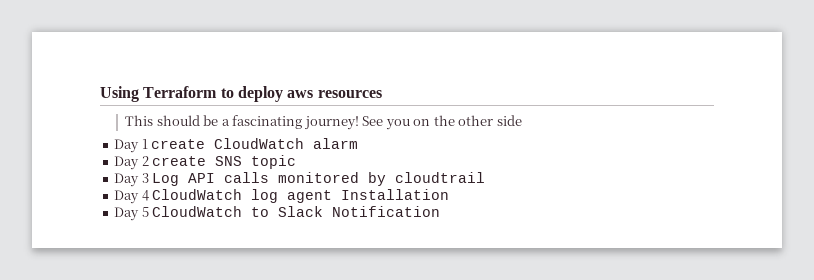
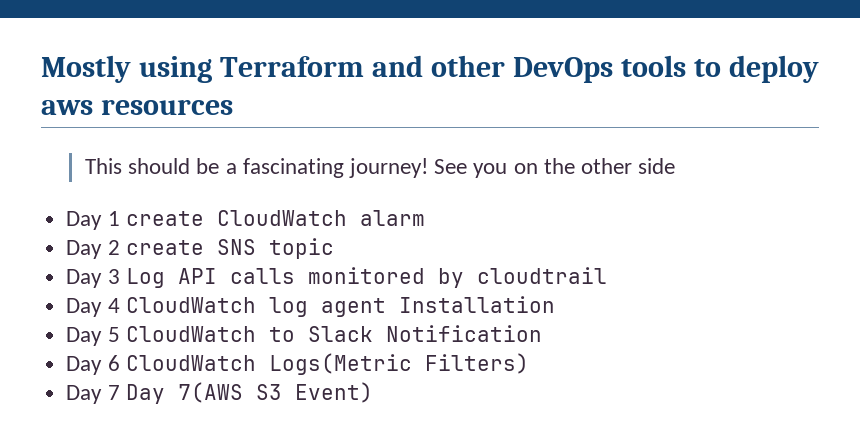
[100,86,218,102] Using Terraform -> [41,55,686,83] Mostly using Terraform and other DevOps tools
(441, 211) none -> [66,353,529,375] [66,382,373,404] // Day 6 CloudWatch Logs(Metric Filters) // Day 7 Day 7(AWS S3 Event)

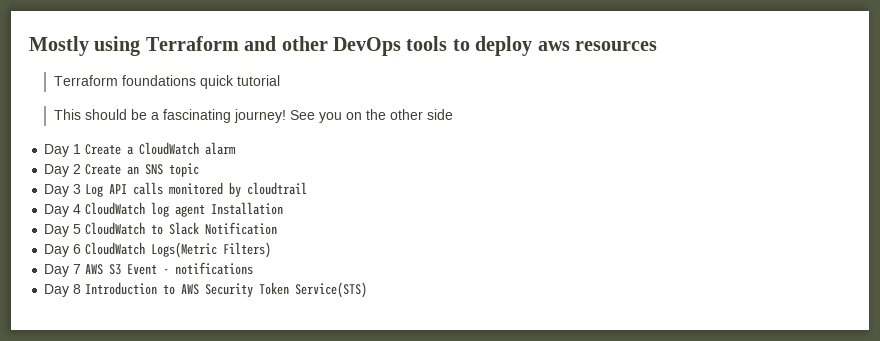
(233, 107) none -> [53,75,280,89] // Terraform foundations quick tutorial
[125,211,204,226] create -> [85,144,135,155] Create a
[125,240,204,255] create -> [85,164,140,175] Create an
[125,382,373,404] Day 7(AWS S3 Event) -> [85,262,254,275] [44,282,368,298] AWS S3 Event - notifications // Day 8 Introduction to AWS Security Token Service(STS)

